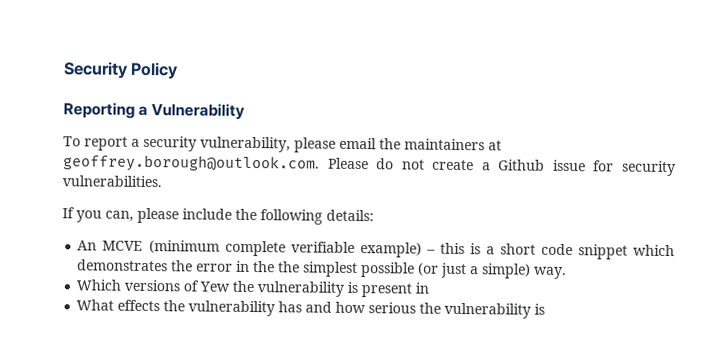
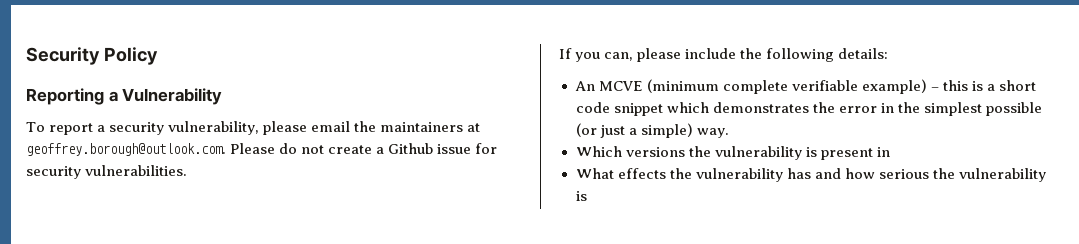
[278,261,301,273] the -> (920, 107) none
[183,280,231,292] of Yew -> (685, 152) none

